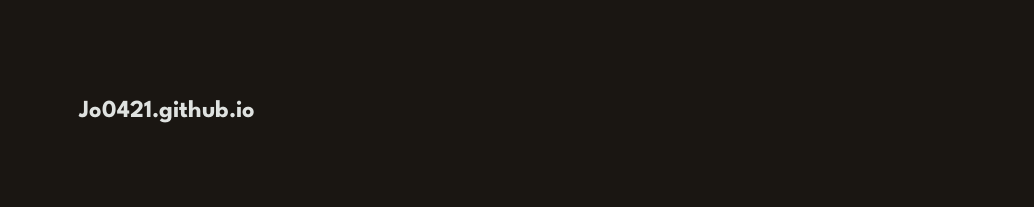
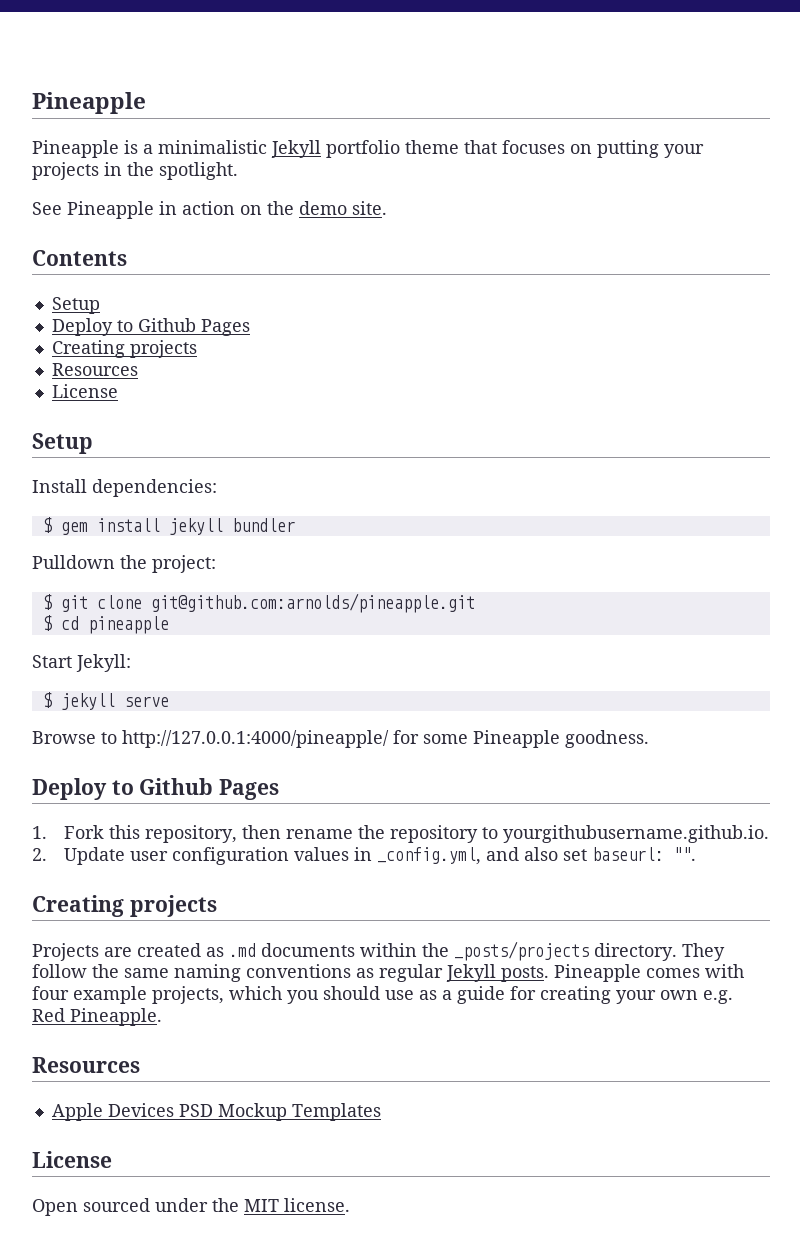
[78,100,255,123] Jo0421.github.io -> [32,92,146,114] [32,140,704,158] [32,162,238,180] [32,201,387,219] [32,250,127,266] [51,297,100,314] [51,318,250,336] [51,340,197,358] [51,363,138,376] [51,384,118,398] [32,433,93,454] [32,479,217,497] [42,517,295,535] [32,555,216,573] [42,593,475,613] [42,615,169,634] [32,654,131,672] [42,692,169,710] [32,730,649,748] [32,778,280,800] [32,825,770,843] [32,847,697,865] [32,895,217,917] [32,941,725,961] [32,964,744,982] [32,986,733,1004] [32,1008,162,1026] [32,1057,140,1073] [51,1103,381,1121] [32,1151,112,1168] [32,1198,350,1216] Pineapple // Pineapple is a minimalistic Jekyll portfolio theme that focuses on putting your projects in the spotlight. // See Pineapple in action on the demo site. // Contents // Setup // Deploy to Github Pages // Creating projects // Resources // License // Setup // Install dependencies: // $ gem install jekyll bundler // Pulldown the project: // $ git clone git@github.com:arnolds/pineapple.git // $ cd pineapple // Start Jekyll: // $ jekyll serve // Browse to http://127.0.0.1:4000/pineapple/ for some Pineapple goodness. // Deploy to Github Pages // 1. Fork this repository, then rename the repository to yourgithubusername.github.io. // 2. Update user configuration values in _config.yml, and also set baseurl: "". // Creating projects // Projects are created as .md documents within the _posts/projects directory. They follow the same naming conventions as regular Jekyll posts. Pineapple comes with four example projects, which you should use as a guide for creating your own e.g. Red Pineapple. // Resources // Apple Devices PSD Mockup Templates // License // Open sourced under the MIT license.

